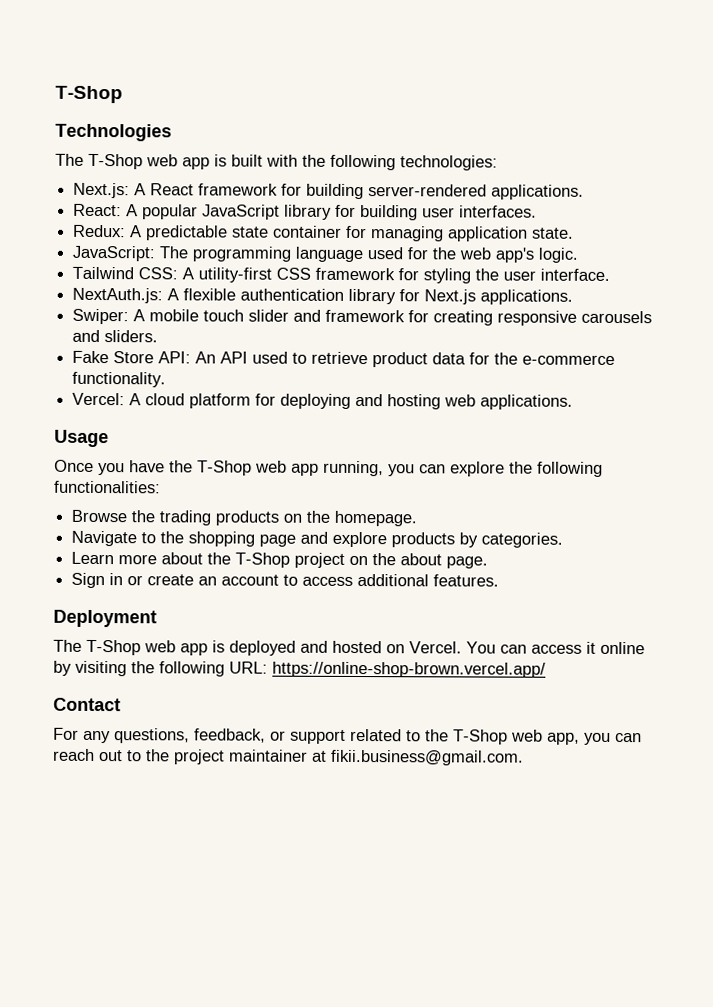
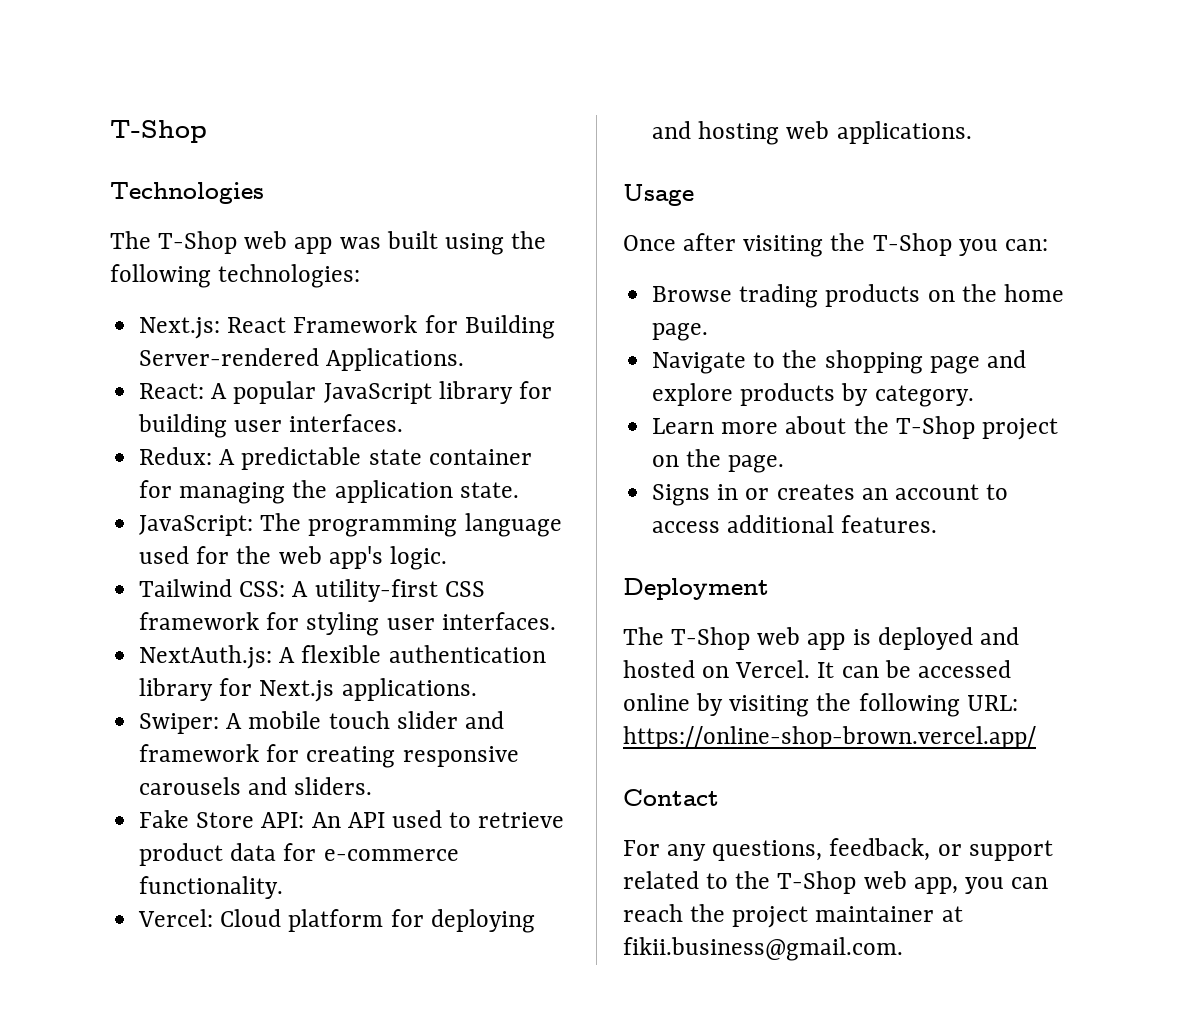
[214,154,298,167] is built with -> [339,231,504,255] was built using
[134,183,585,200] A React framework for building server-rendered applications. -> [227,315,555,339] [139,348,465,371] React Framework for Building Server-rendered Applications.
(445, 234) none -> [292,480,328,498] the
[475,268,611,281] the user interface. -> [386,612,556,630] user interfaces.
[494,352,519,365] the -> (317, 852) none
[129,393,186,406] A cloud -> [220,909,282,927] Cloud
[98,460,603,477] [54,480,161,494] you have the T-Shop web app running, you can explore the following functionalities: -> [683,233,1048,257] after visiting the T-Shop you can:
[131,510,156,523] the -> (733, 294) none
[334,510,418,527] homepage. -> [1003,284,1064,302] [652,323,709,341] home page.
[481,532,564,548] categories. -> [874,385,974,407] category.
[400,553,489,569] [71,572,106,589] about page. // Sign -> [728,455,785,473] [652,484,711,506] page. // Signs
[147,574,195,586] create -> [776,484,855,500] creates
[466,641,596,654] You can access it -> [817,660,1011,678] It can be accessed
[99,750,142,762] out to -> (683, 913) none

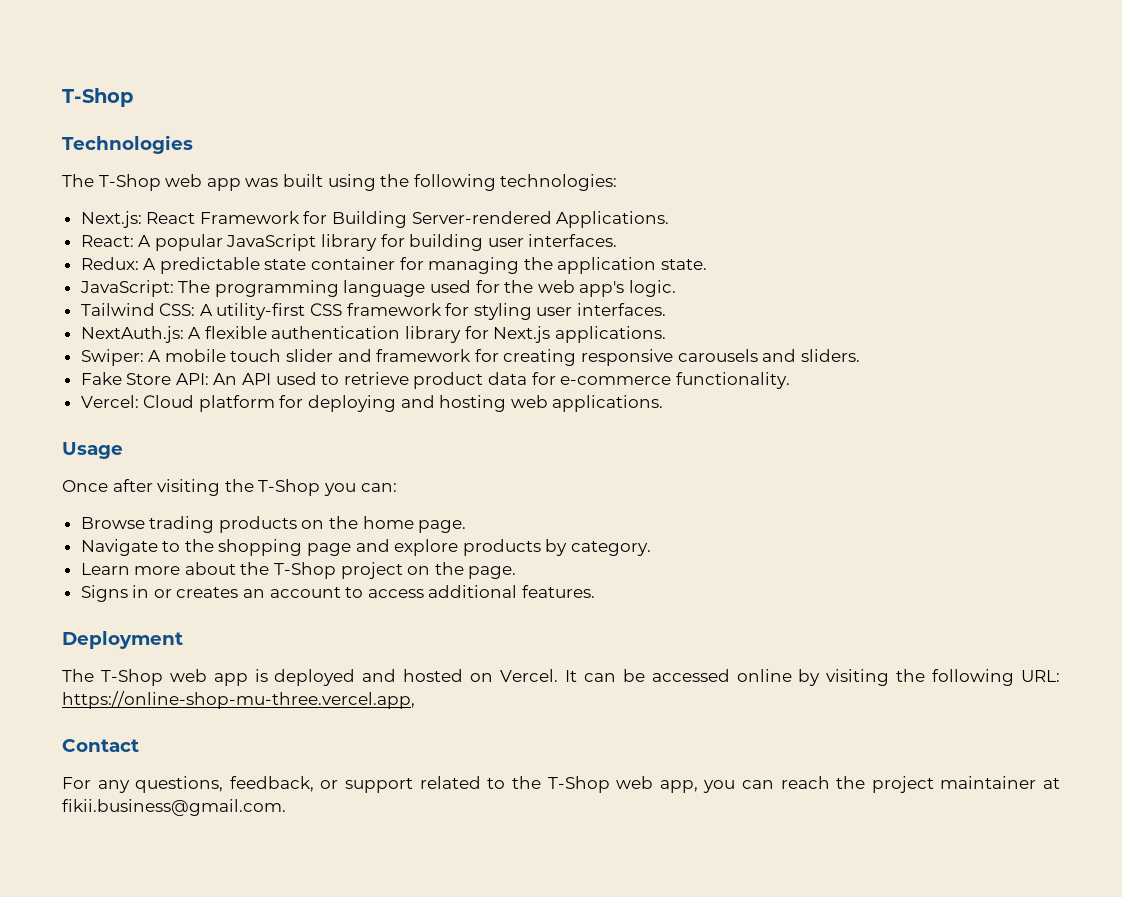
[623,726,1036,749] https://online-shop-brown.vercel.app/ -> [62,691,415,709] https://online-shop-mu-three.vercel.app,

